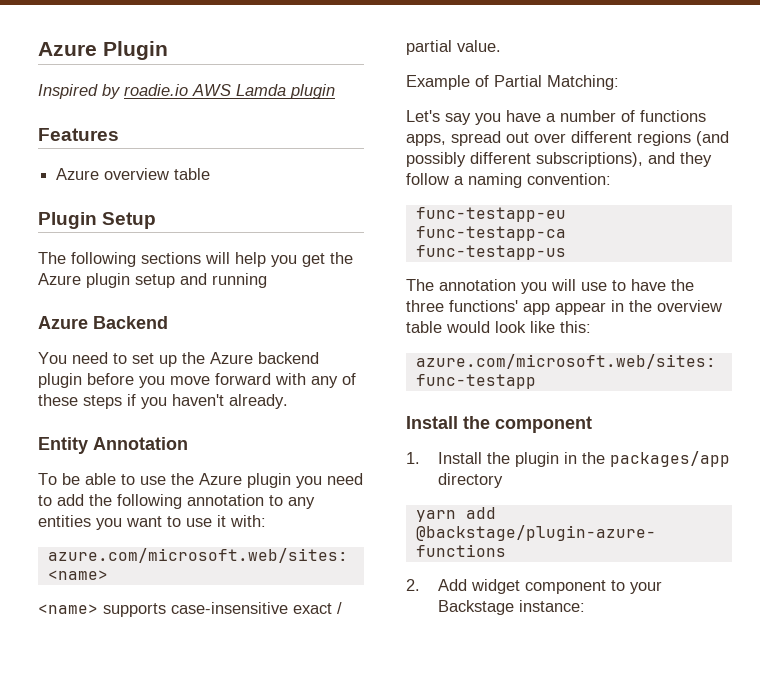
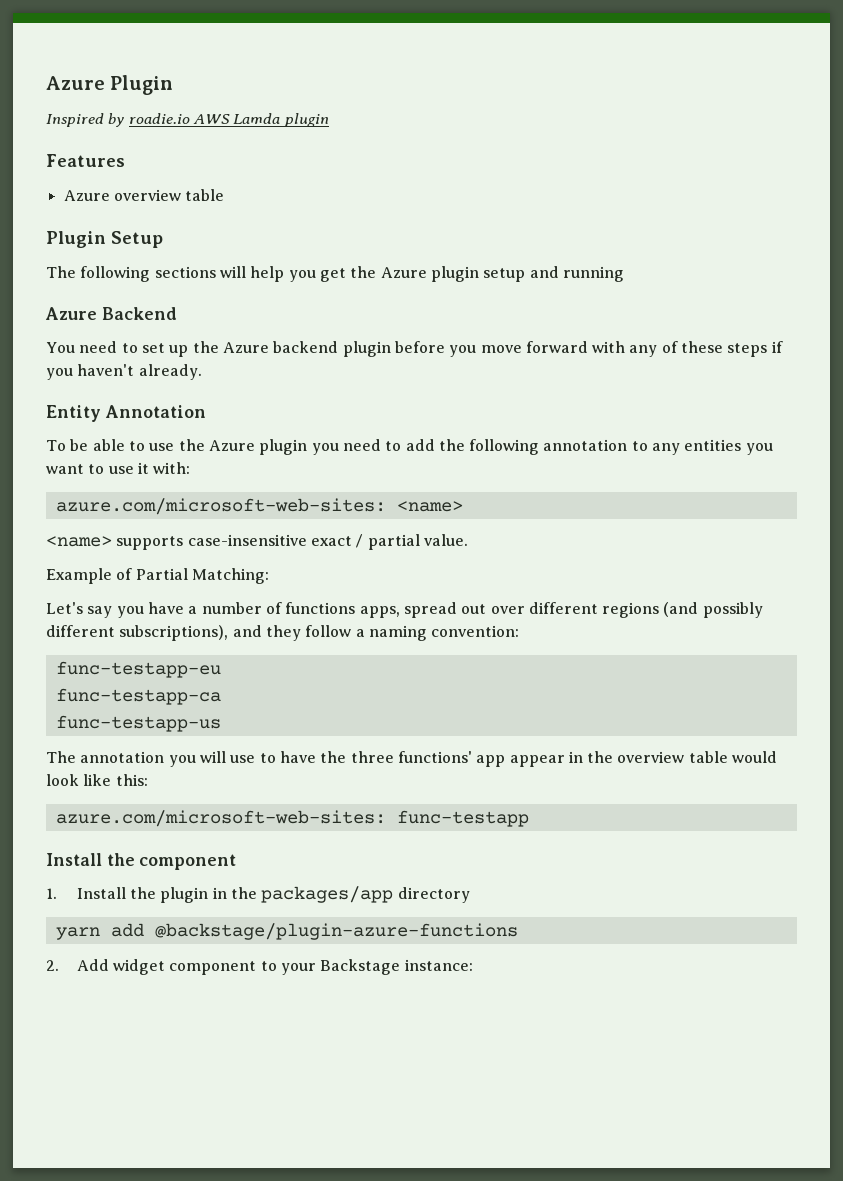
[47,548,348,563] azure.com/microsoft.web/sites: -> [55,498,386,515] azure.com/microsoft-web-sites:
[415,354,716,369] azure.com/microsoft.web/sites: -> [55,810,386,827] azure.com/microsoft-web-sites:

